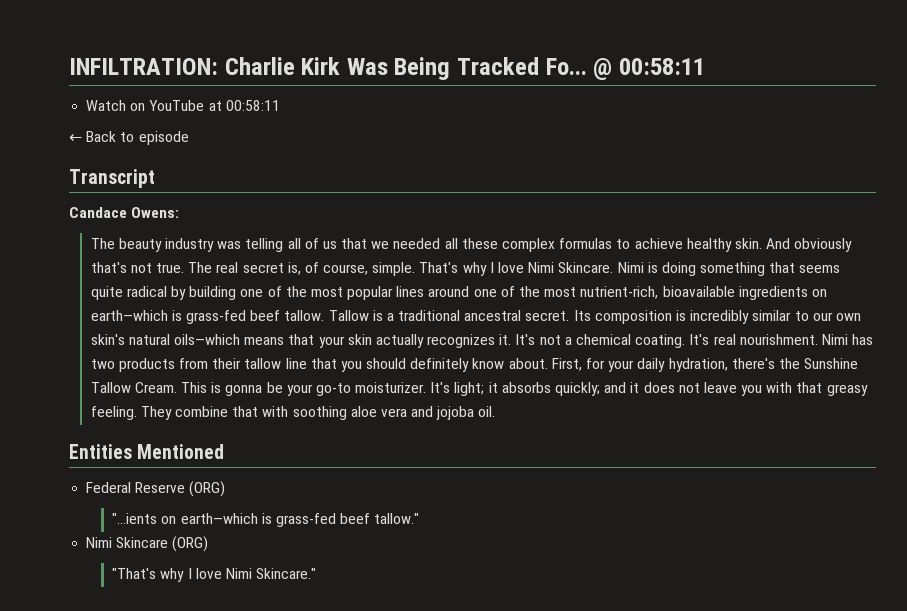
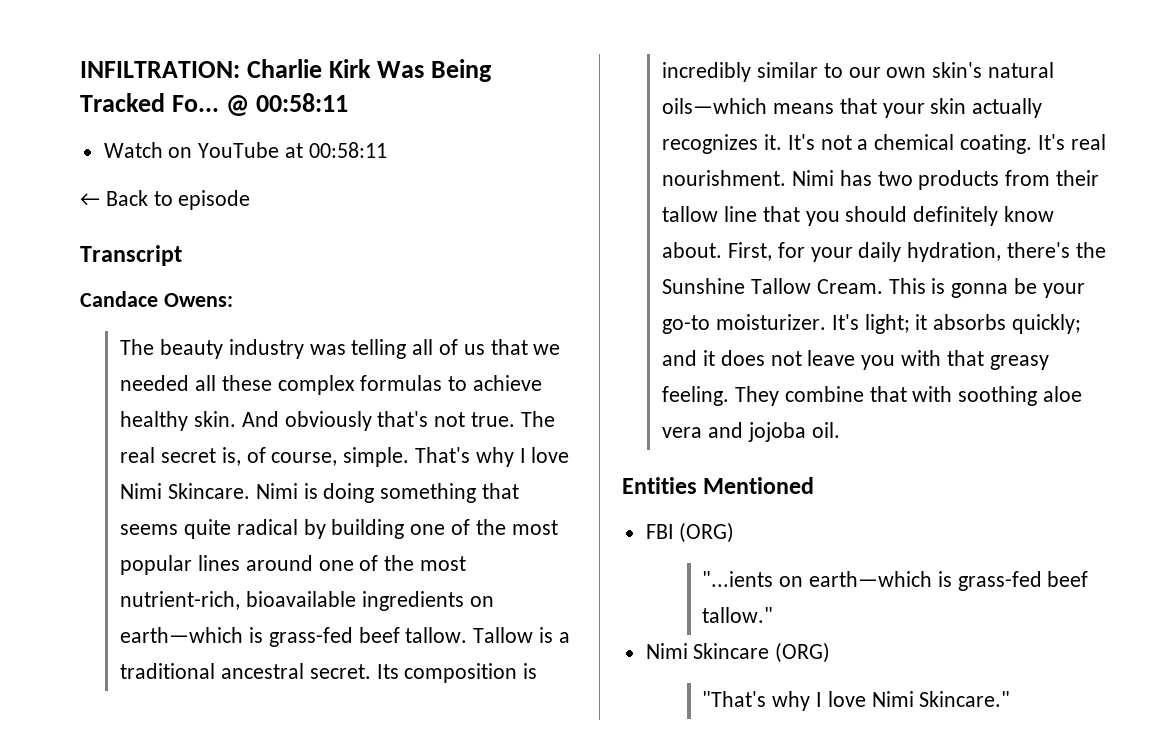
[86,482,186,493] Federal Reserve -> [645,524,674,539] FBI

